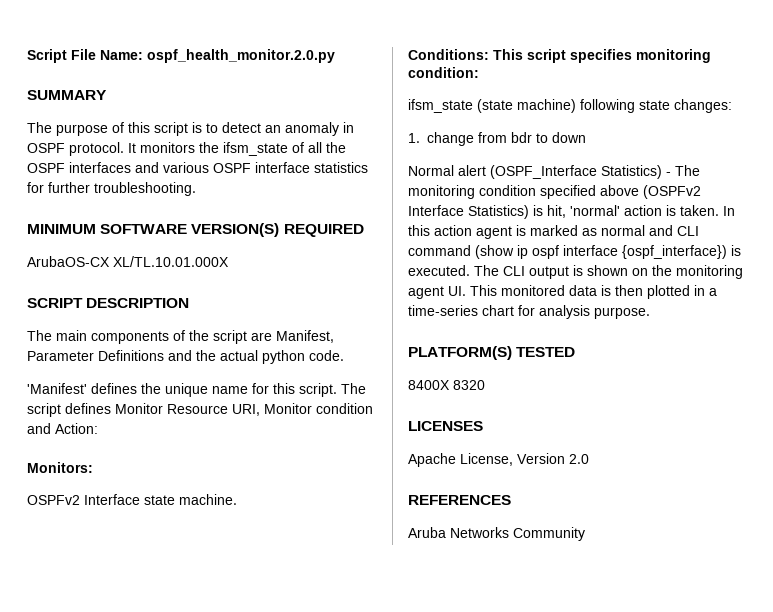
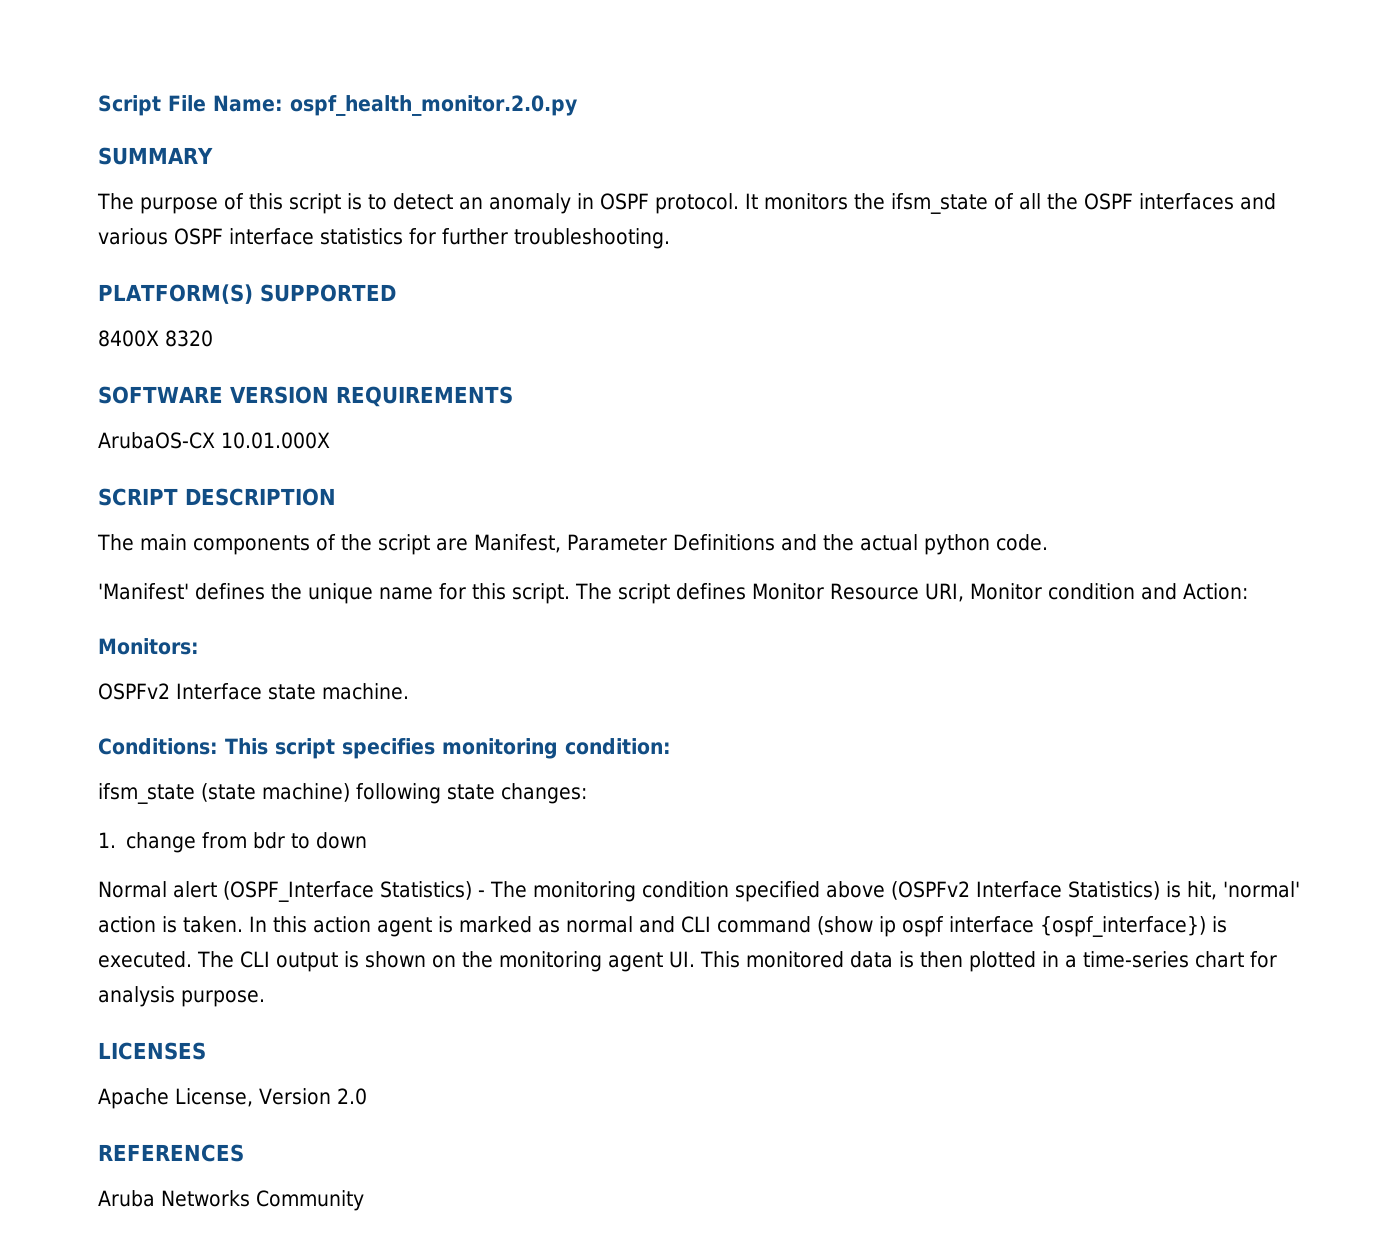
[27,223,364,237] MINIMUM SOFTWARE VERSION(S) REQUIRED -> [98,284,396,304] [98,330,213,347] [98,386,513,407] PLATFORM(S) SUPPORTED // 8400X 8320 // SOFTWARE VERSION REQUIREMENTS
[113,256,229,267] XL/TL.10.01.000X -> [221,432,330,449] 10.01.000X
[408,346,576,360] [408,380,485,390] // PLATFORM(S) TESTED // 8400X 8320 -> (265, 998) none

